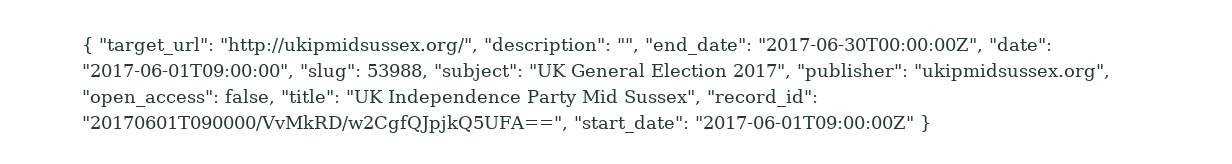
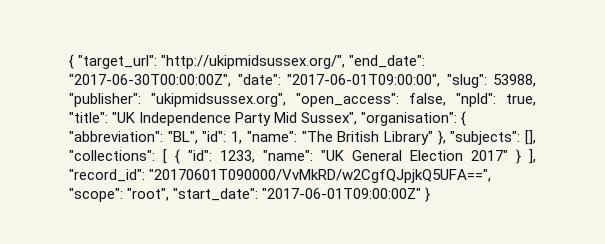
[484,37,639,55] "description": "", -> (346, 62) none
[434,63,791,81] "subject": "UK General Election 2017", -> (536, 80) none
(275, 97) none -> [456,93,536,107] "npld": true,
[706,89,818,107] [82,115,568,133] "record_id": "20170601T090000/VvMkRD/w2CgfQJpjkQ5UFA==", -> [361,111,467,126] [69,130,536,145] [69,149,536,164] [69,169,492,183] [69,188,170,202] "organisation": { "abbreviation": "BL", "id": 1, "name": "The British Library" }, "subjects": [], "collections": [ { "id": 1233, "name": "UK General Election 2017" } ], "record_id": "20170601T090000/VvMkRD/w2CgfQJpjkQ5UFA==", "scope": "root",

